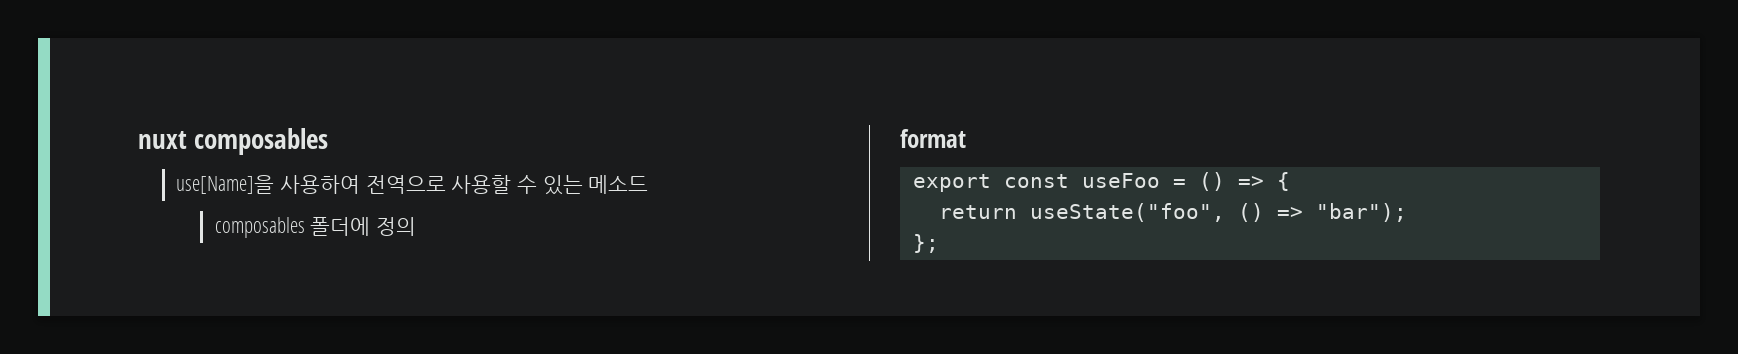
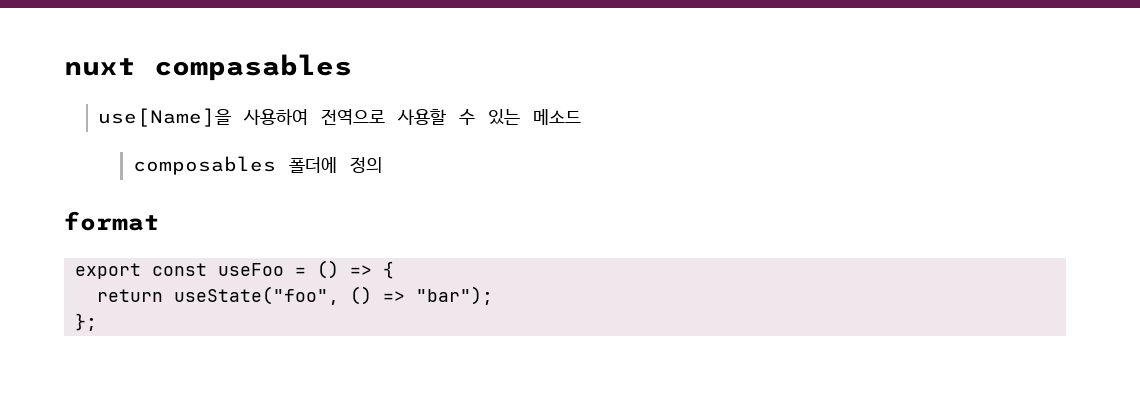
[194,128,329,155] composables -> [154,54,352,81] compasables

